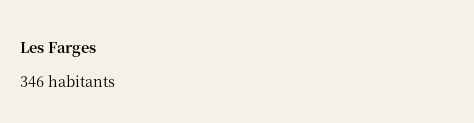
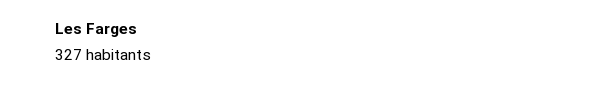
[20,76,44,88] 346 -> [55,49,82,60] 327

